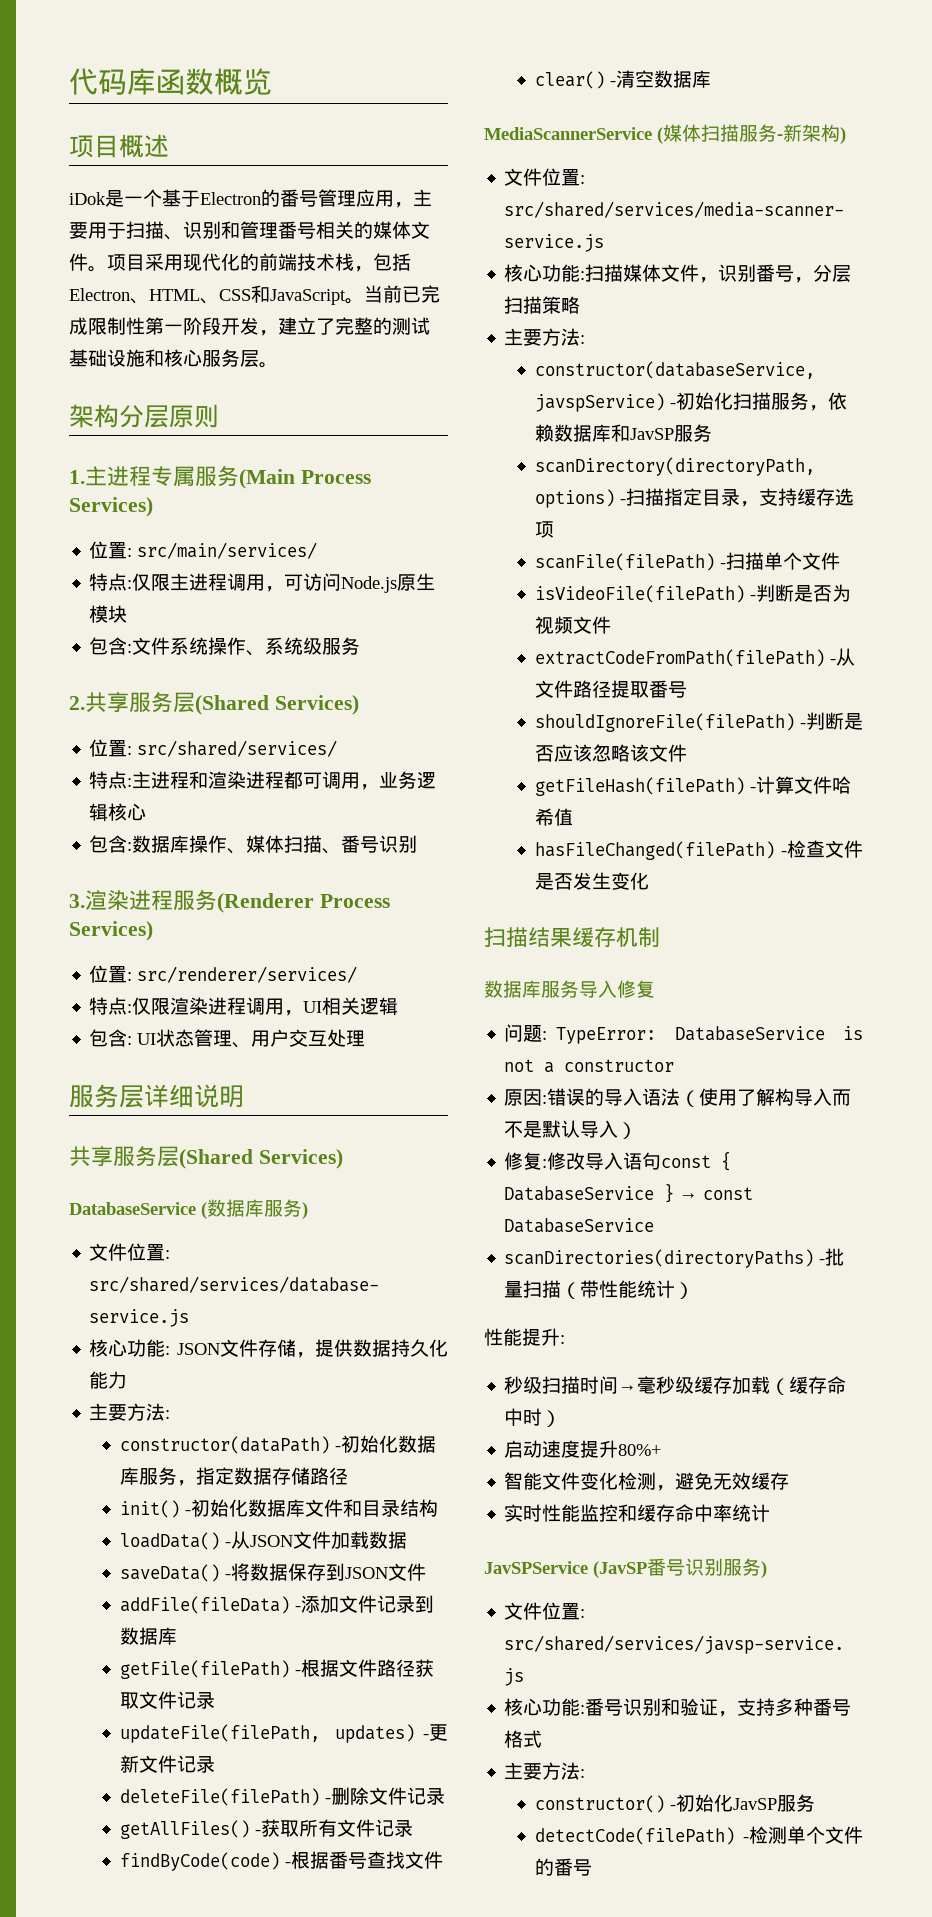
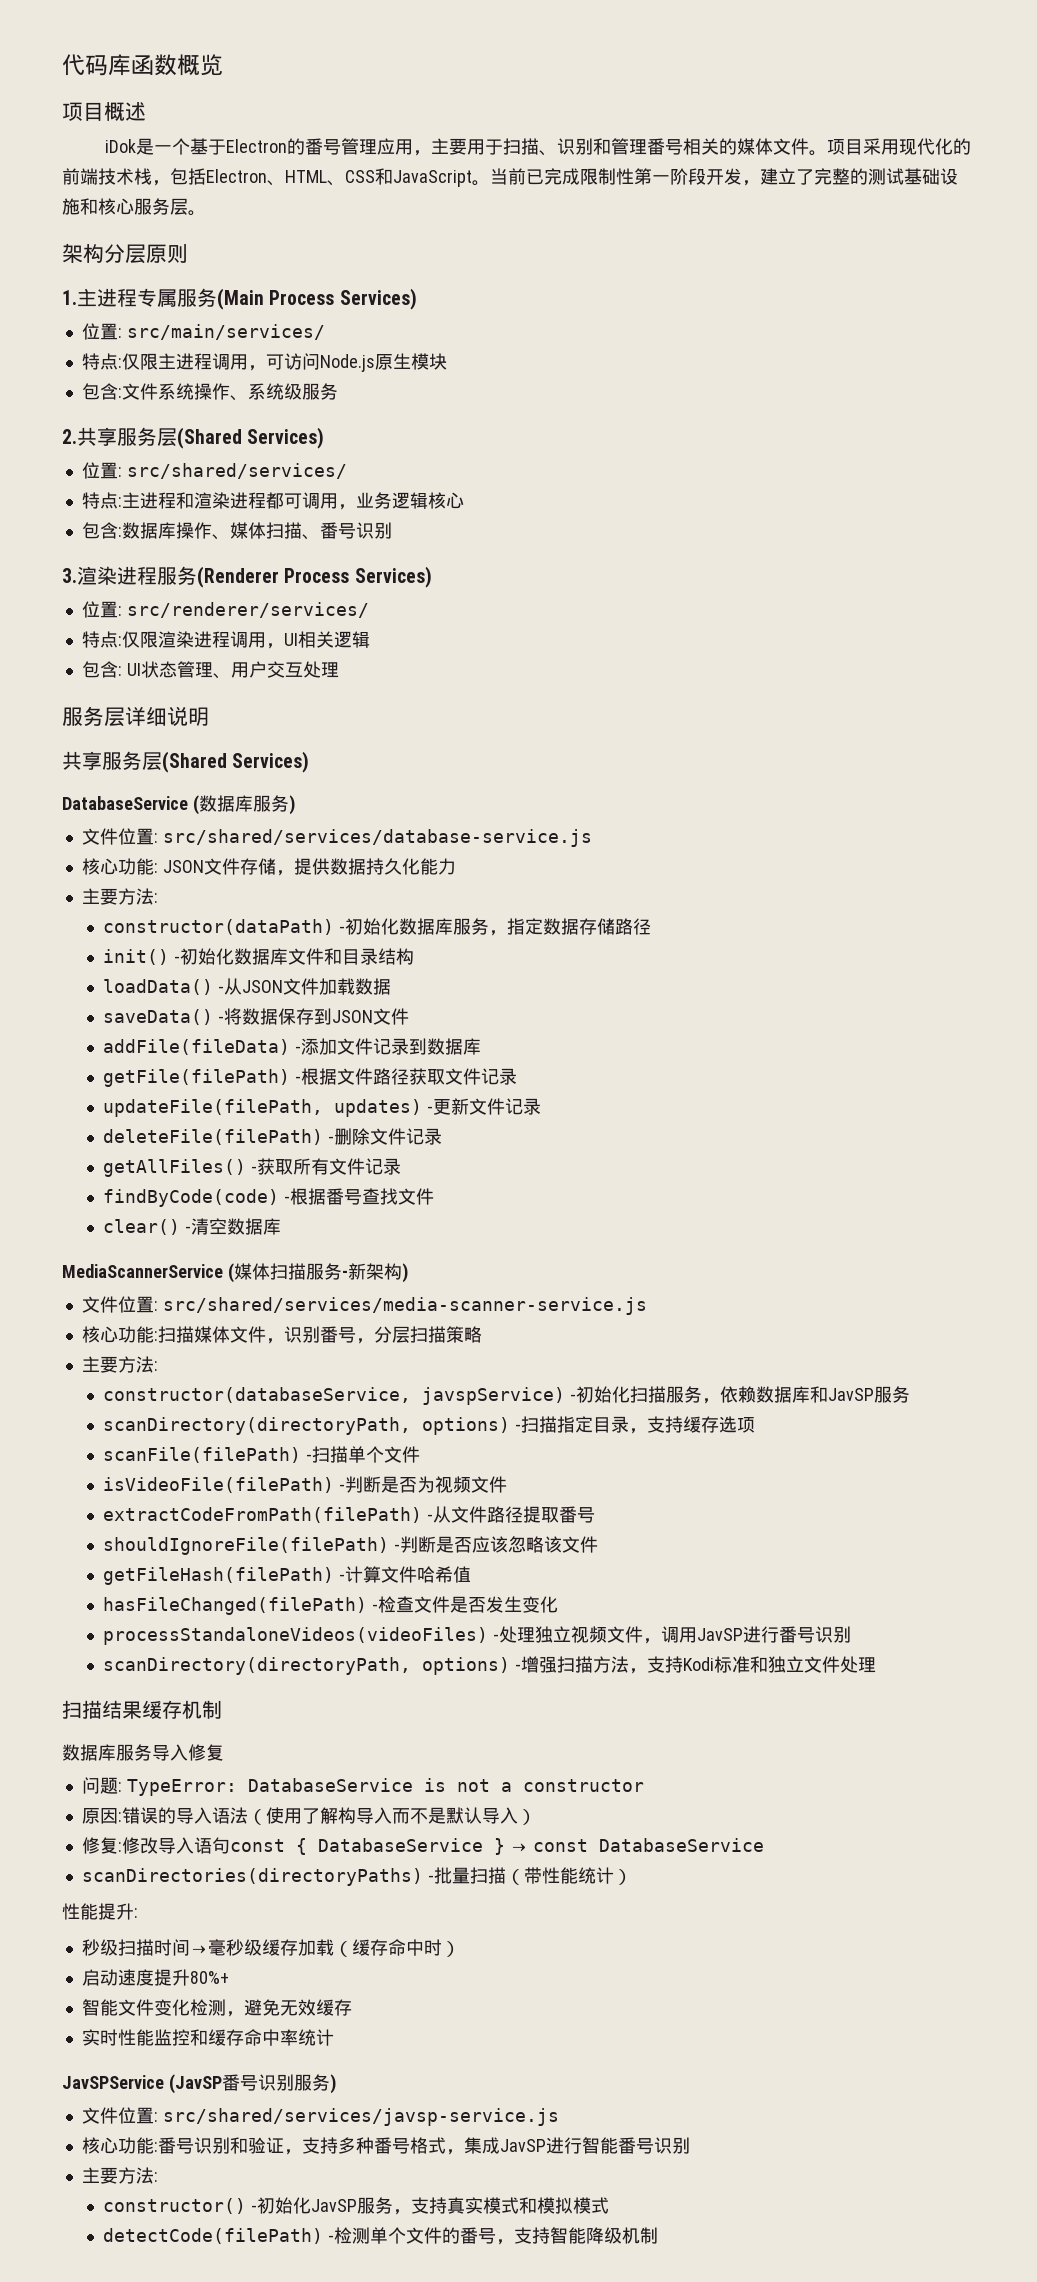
(649, 881) none -> [102,1626,851,1645] [102,1656,876,1675] // processStandaloneVideos(videoFiles) -处理独立视频文件，调用JavSP进行番号识别 // scanDirectory(directoryPath, options) -增强扫描方法，支持Kodi标准和独立文件处理
(543, 1739) none -> [445,2137,690,2155] ，集成JavSP进行智能番号识别
(815, 1803) none -> [392,2197,609,2215] ，支持真实模式和模拟模式
(592, 1867) none -> [495,2227,658,2245] ，支持智能降级机制

